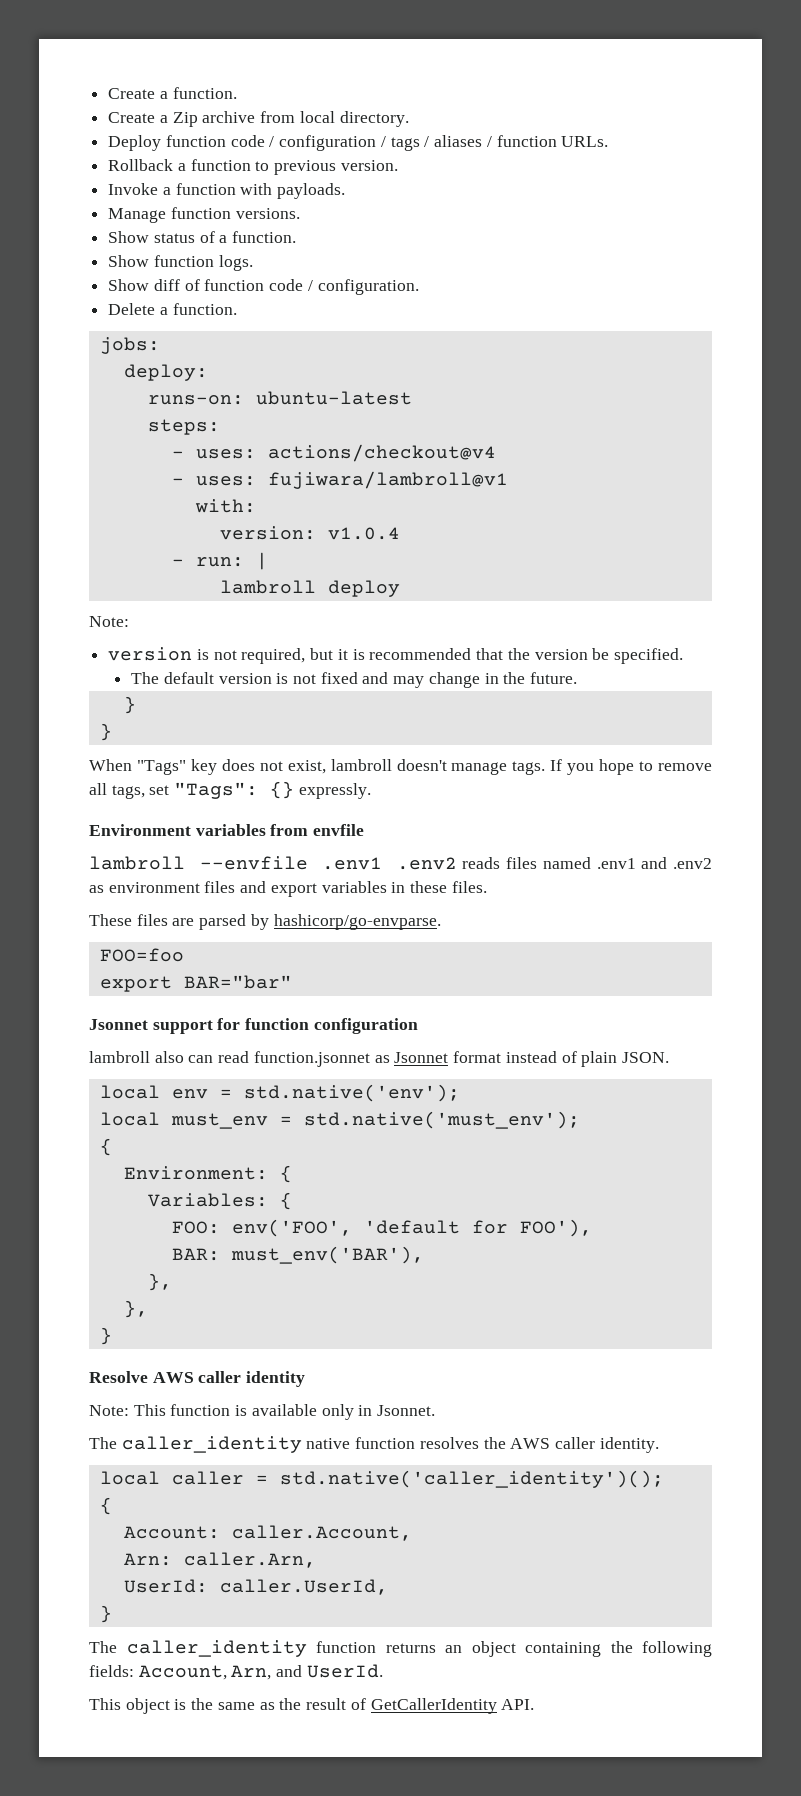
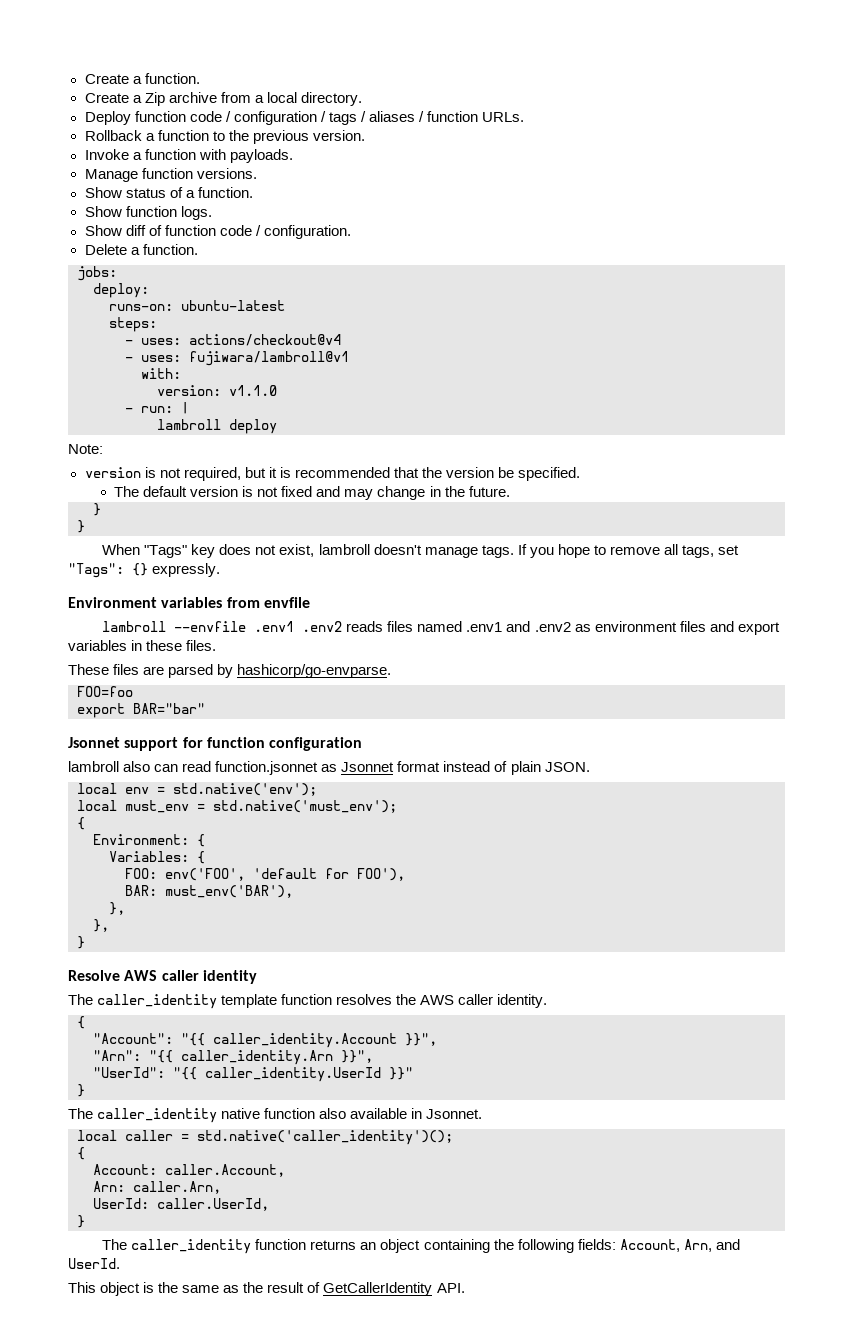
(296, 117) none -> [254,95,264,103] a
(270, 166) none -> [228,130,249,141] the
[327,527,400,540] v1.0.4 -> [229,385,277,396] v1.1.0
[89,1404,436,1420] [89,1436,351,1453] // Note: This function is available only in Jsonnet. // The caller_identity native -> [68,994,278,1009] // The caller_identity template
(659, 1445) none -> [77,1016,85,1029] [93,1033,437,1048] [93,1050,373,1065] [93,1067,413,1082] [77,1084,85,1097] [68,1108,483,1123] // { // "Account": "{{ caller_identity.Account }}", // "Arn": "{{ caller_identity.Arn }}", // "UserId": "{{ caller_identity.UserId }}" // } // The caller_identity native function also available in Jsonnet.

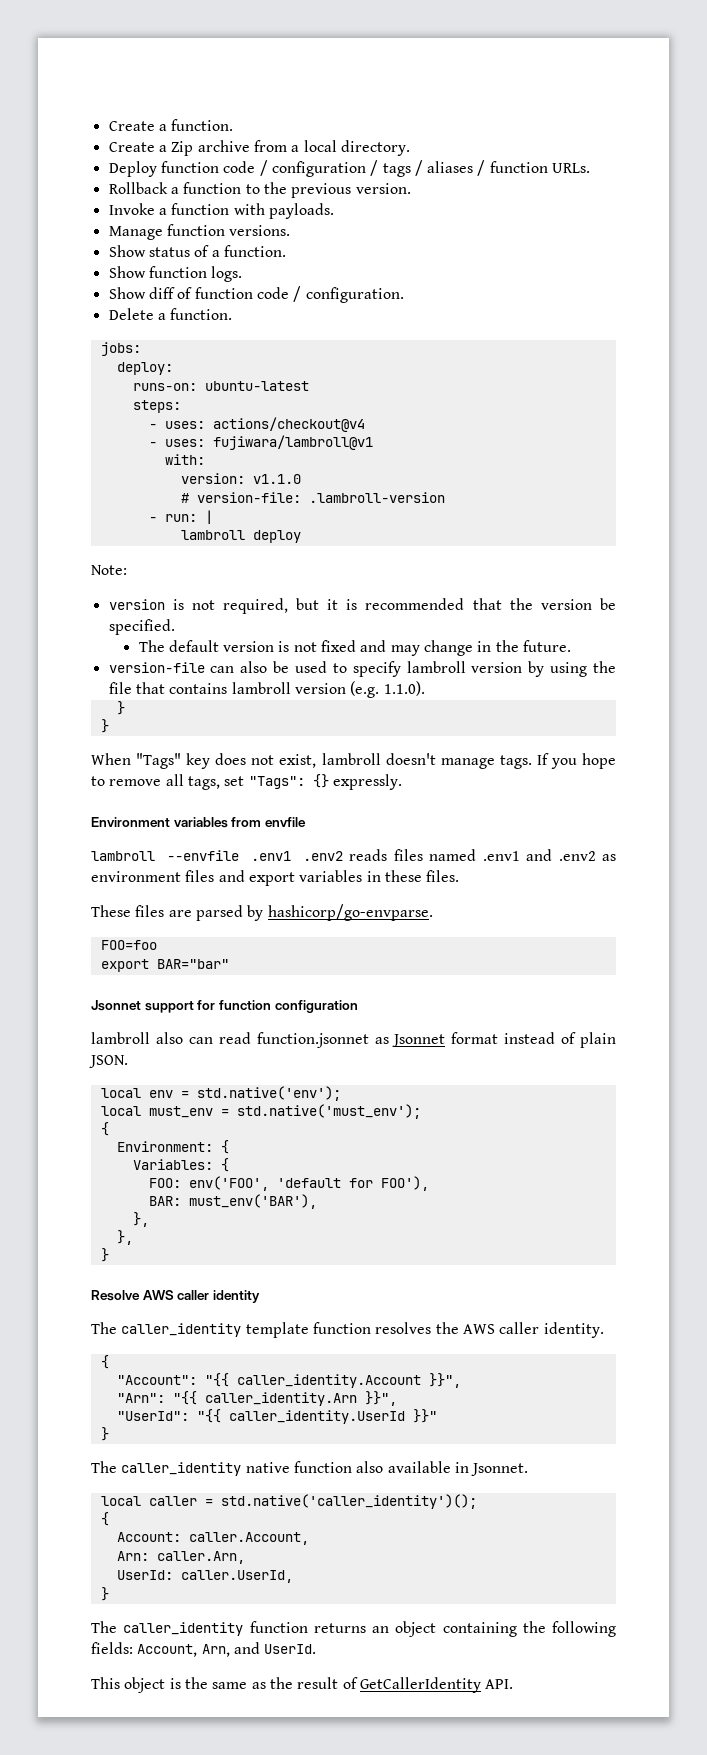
(277, 390) none -> [180,492,445,503] // # version-file: .lambroll-version
(510, 491) none -> [108,661,616,677] [108,681,425,698] // version-file can also be used to specify lambroll version by using the file that contains lambroll version (e.g. 1.1.0).

